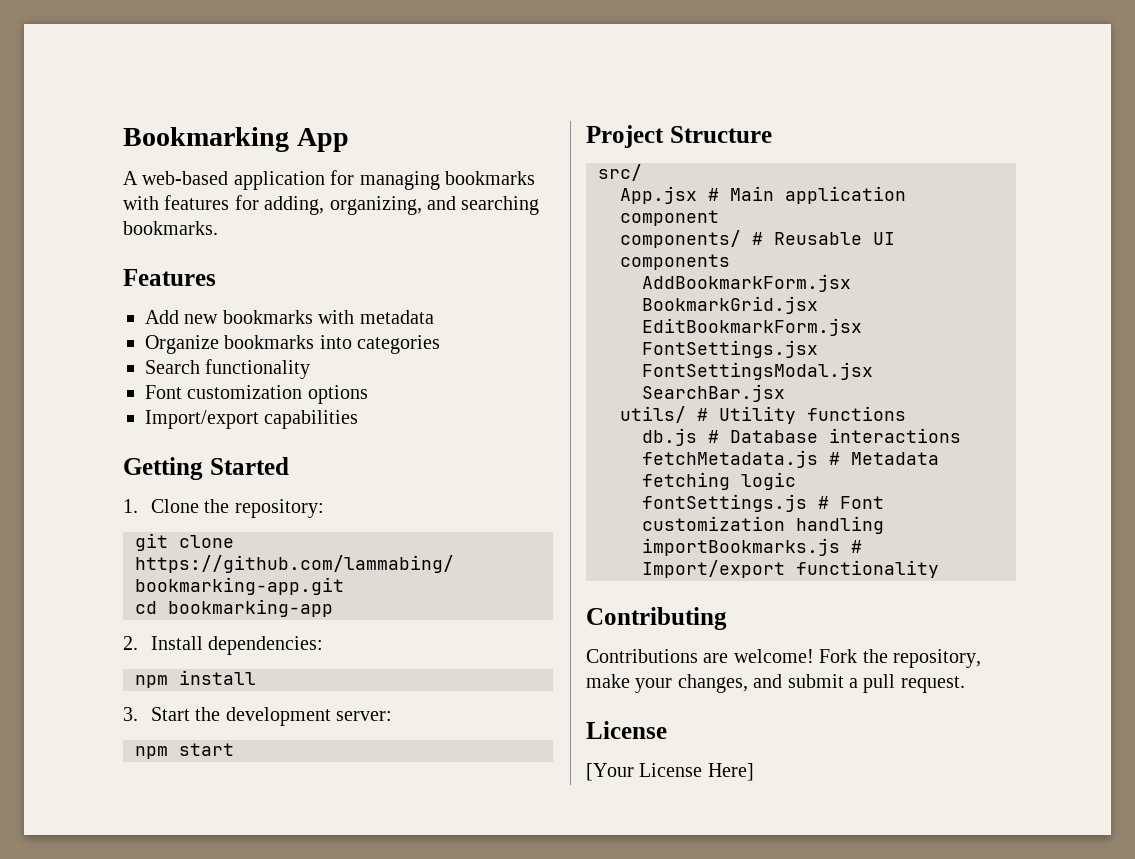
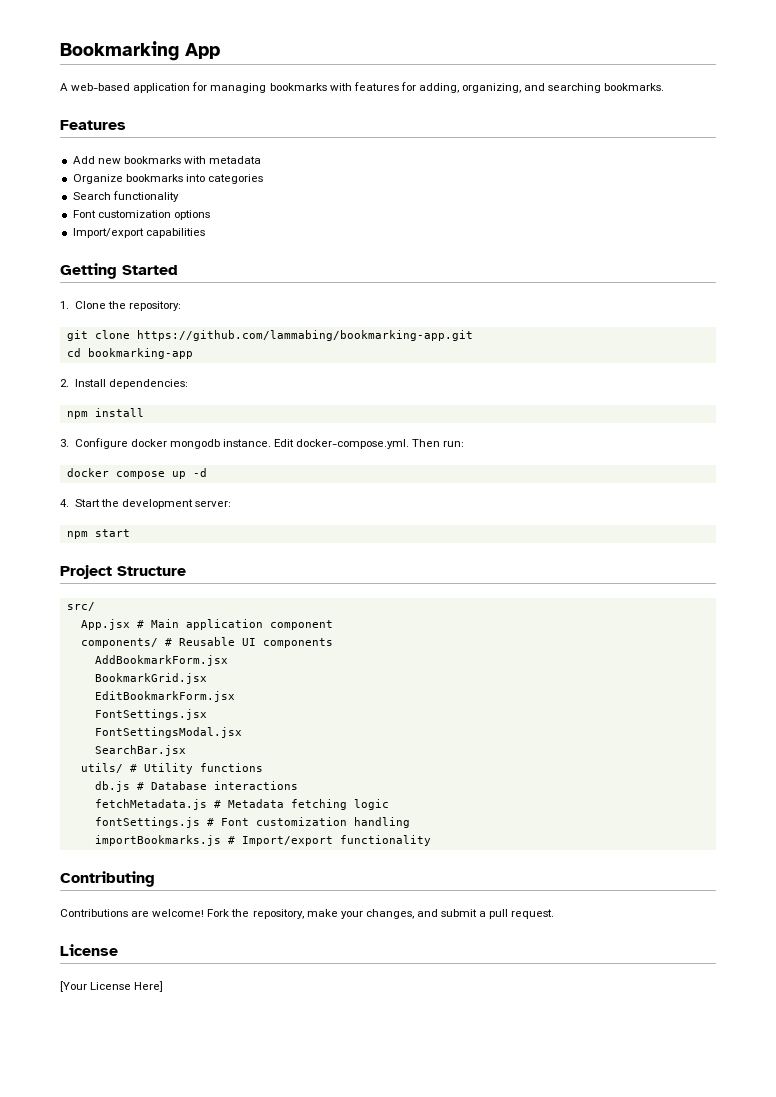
(138, 714) none -> [74,438,465,449] [66,468,207,479] [60,499,69,507] Configure docker mongodb instance. Edit docker-compose.yml. Then run: // docker compose up -d // 4.

